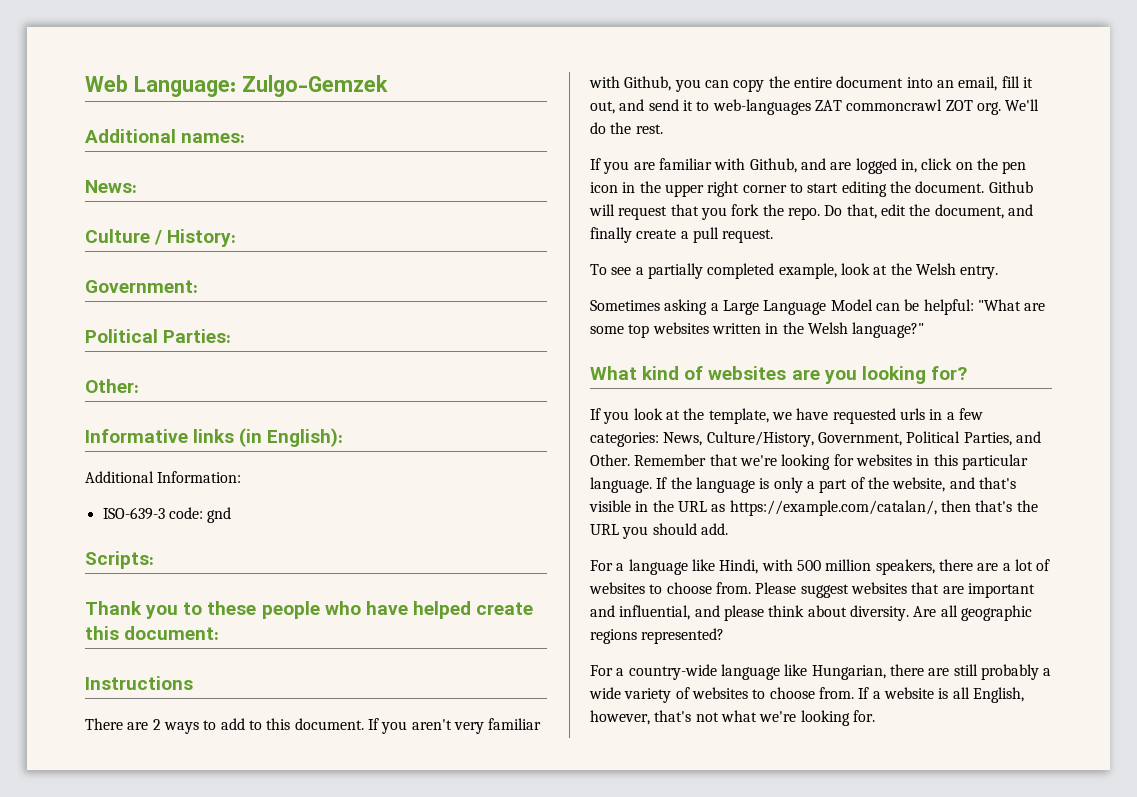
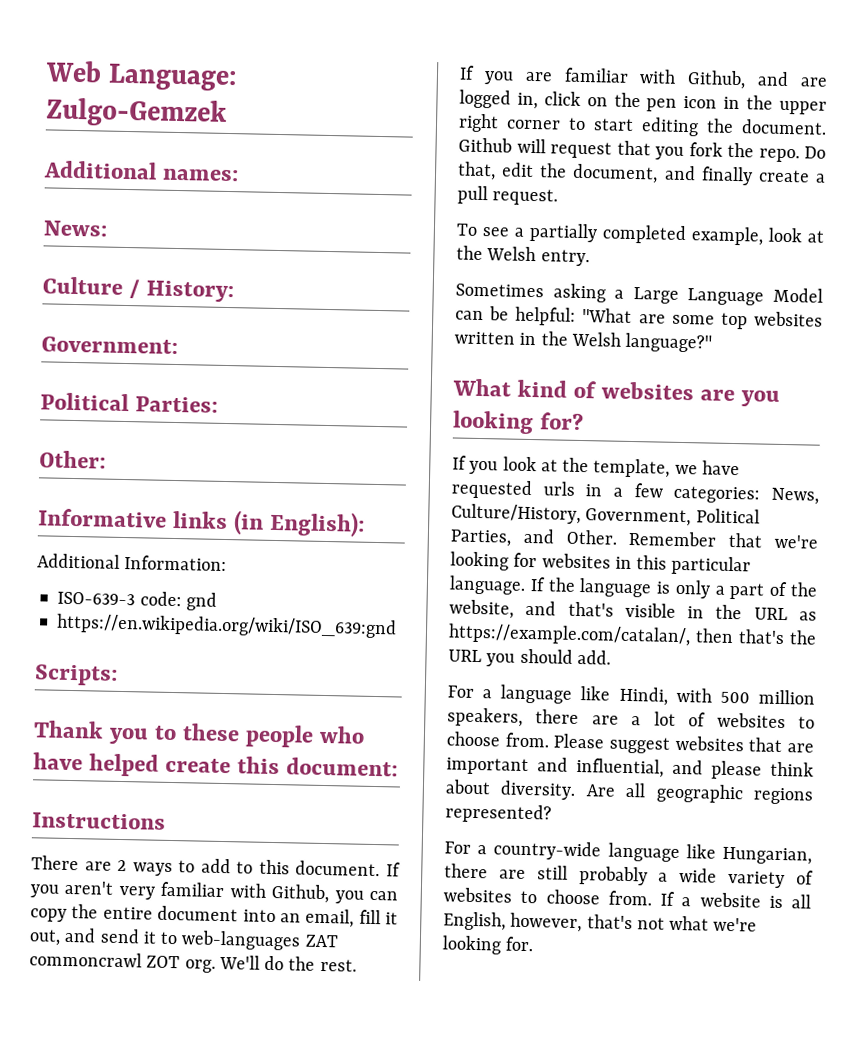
(232, 515) none -> [56,613,398,639] // https://en.wikipedia.org/wiki/ISO_639:gnd

